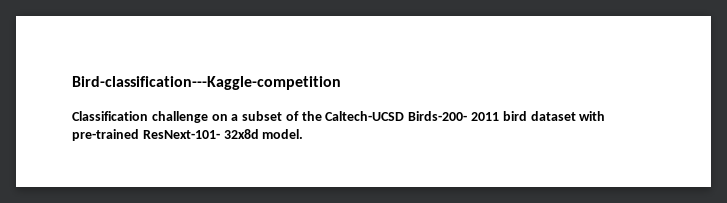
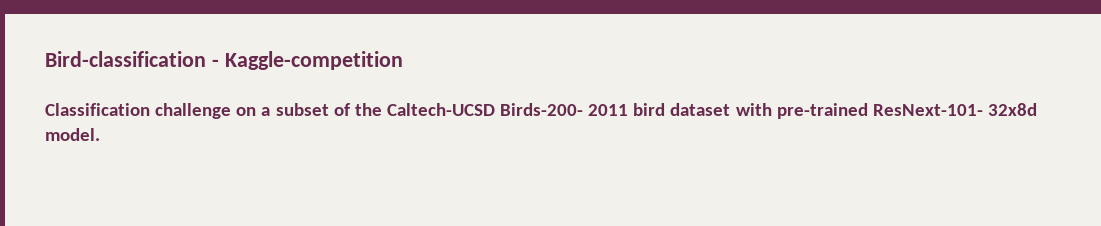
[72,76,341,90] Bird-classification---Kaggle-competition -> [45,51,403,70] Bird-classification - Kaggle-competition

